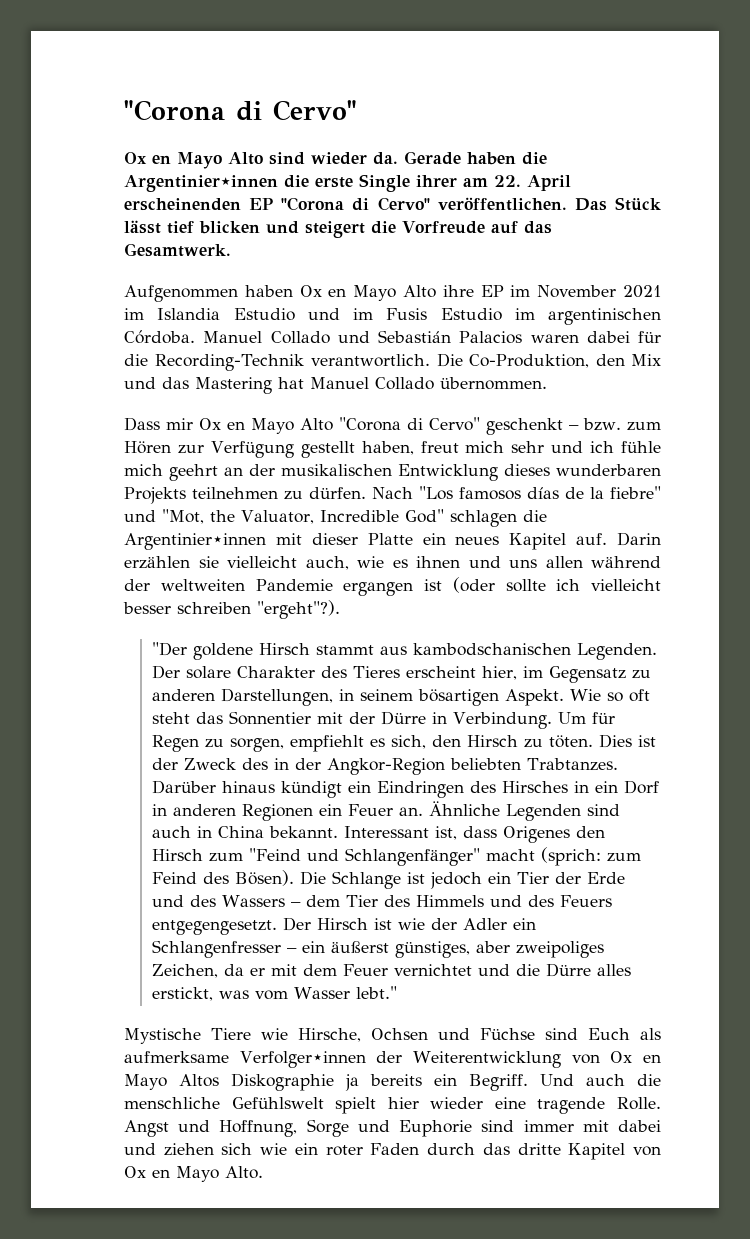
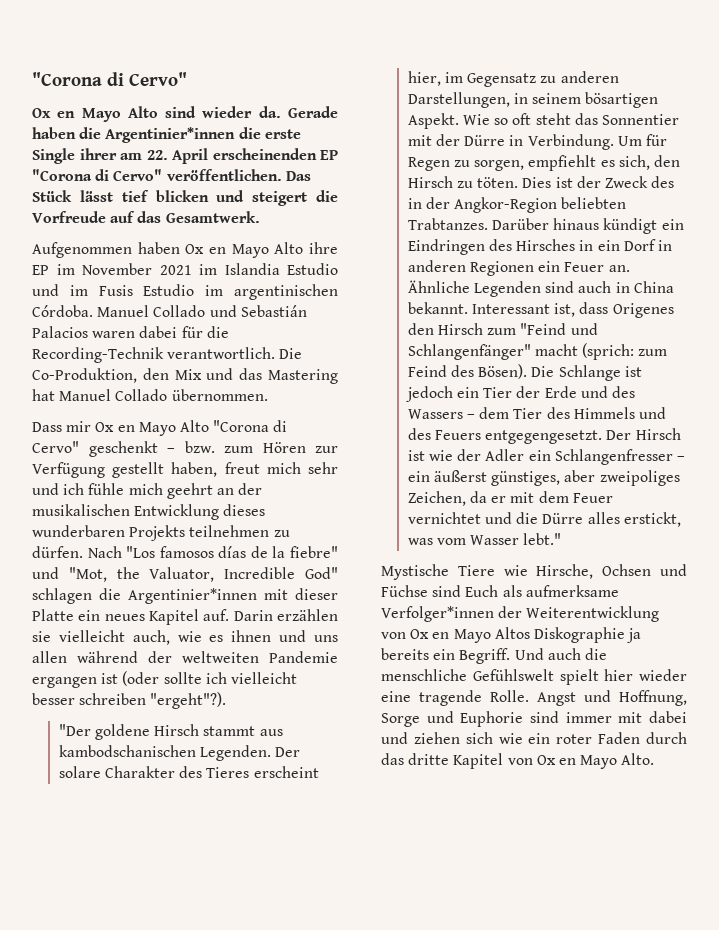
[124,175,278,192] Argentinier⋆innen -> [105,127,236,143] Argentinier*innen
[124,533,266,550] Argentinier⋆innen -> [128,588,257,604] Argentinier*innen
[239,1051,366,1068] Verfolger⋆innen -> [381,606,494,622] Verfolger*innen

